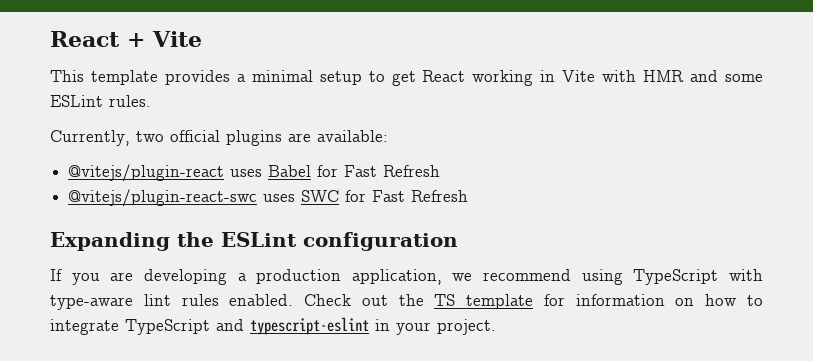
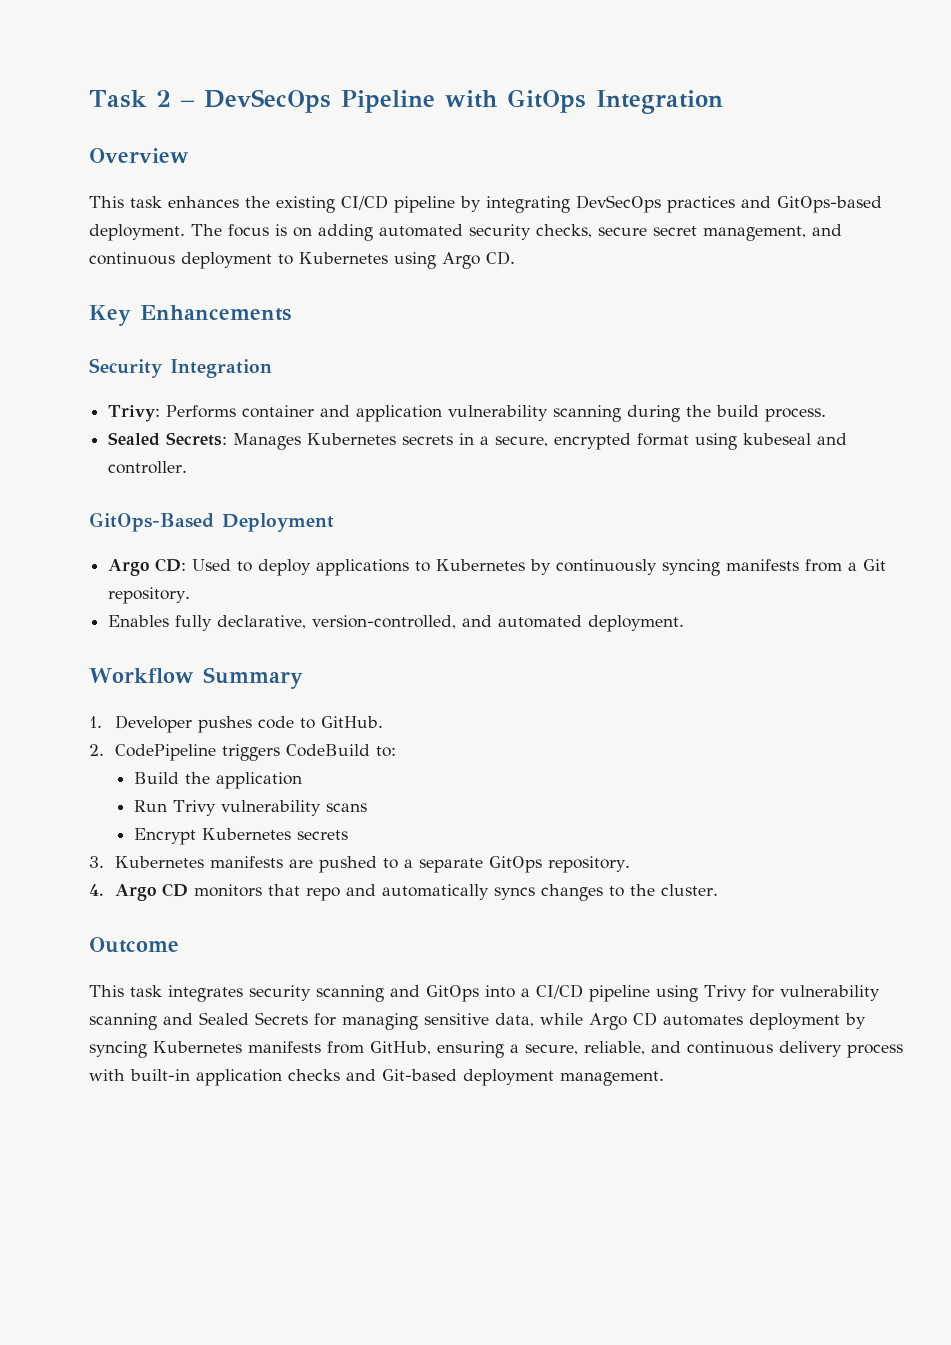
[50,31,202,47] [50,70,763,86] [50,95,151,107] [50,130,388,146] [68,164,441,182] [68,189,469,207] [50,232,458,251] [50,269,763,285] [50,294,763,310] [50,317,496,335] React + Vite // This template provides a minimal setup to get React working in Vite with HMR and some ESLint rules. // Currently, two official plugins are available: // @vitejs/plugin-react uses Babel for Fast Refresh // @vitejs/plugin-react-swc uses SWC for Fast Refresh // Expanding the ESLint configuration // If you are developing a production application, we recommend using TypeScript with type-aware lint rules enabled. Check out the TS template for information on how to integrate TypeScript and typescript-eslint in your project. -> [89,89,723,114] [89,148,189,163] [89,195,882,213] [89,224,842,241] [89,251,515,269] [89,305,291,326] [89,358,272,378] [108,405,827,422] [108,432,848,450] [108,461,188,474] [89,512,334,532] [108,558,887,576] [108,587,191,604] [108,615,685,632] [89,667,303,689] [89,715,383,733] [89,744,396,761] [134,772,303,789] [134,800,368,816] [134,828,349,845] [89,856,630,873] [89,883,718,901] [89,937,179,953] [89,984,880,1002] [89,1012,866,1030] [89,1041,903,1058] [89,1069,664,1086] Task 2 – DevSecOps Pipeline with GitOps Integration // Overview // This task enhances the existing CI/CD pipeline by integrating DevSecOps practices and GitOps-based deployment. The focus is on adding automated security checks, secure secret management, and continuous deployment to Kubernetes using Argo CD. // Key Enhancements // Security Integration // Trivy: Performs container and application vulnerability scanning during the build process. // Sealed Secrets: Manages Kubernetes secrets in a secure, encrypted format using kubeseal and controller. // GitOps-Based Deployment // Argo CD: Used to deploy applications to Kubernetes by continuously syncing manifests from a Git repository. // Enables fully declarative, version-controlled, and automated deployment. // Workflow Summary // 1. Developer pushes code to GitHub. // 2. CodePipeline triggers CodeBuild to: // Build the application // Run Trivy vulnerability scans // Encrypt Kubernetes secrets // 3. Kubernetes manifests are pushed to a separate GitOps repository. // 4. Argo CD monitors that repo and automatically syncs changes to the cluster. // Outcome // This task integrates security scanning and GitOps into a CI/CD pipeline using Trivy for vulnerability scanning and Sealed Secrets for managing sensitive data, while Argo CD automates deployment by syncing Kubernetes manifests from GitHub, ensuring a secure, reliable, and continuous delivery process with built-in application checks and Git-based deployment management.

